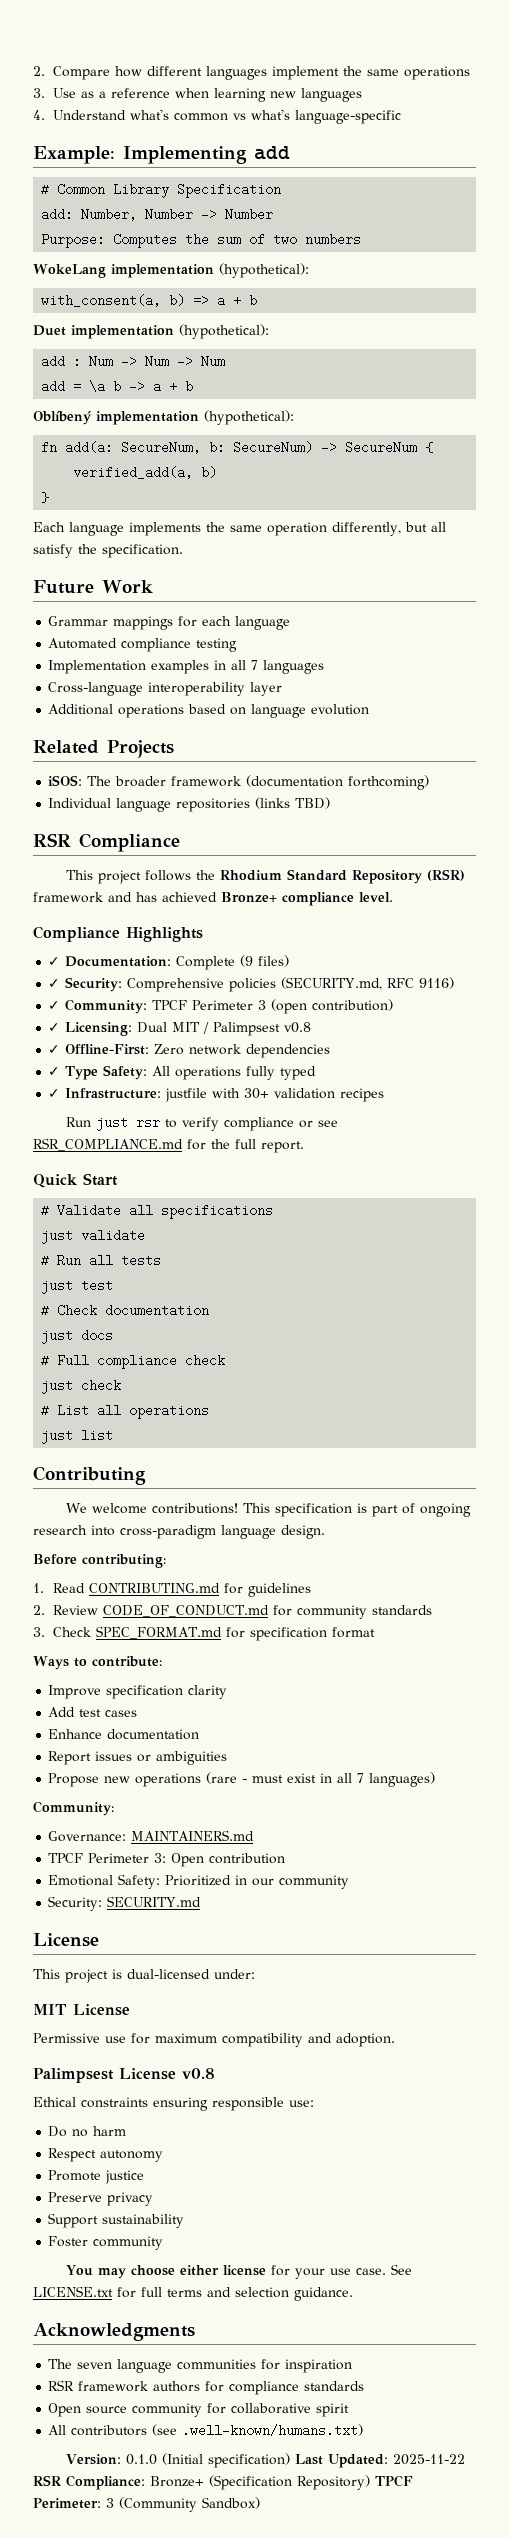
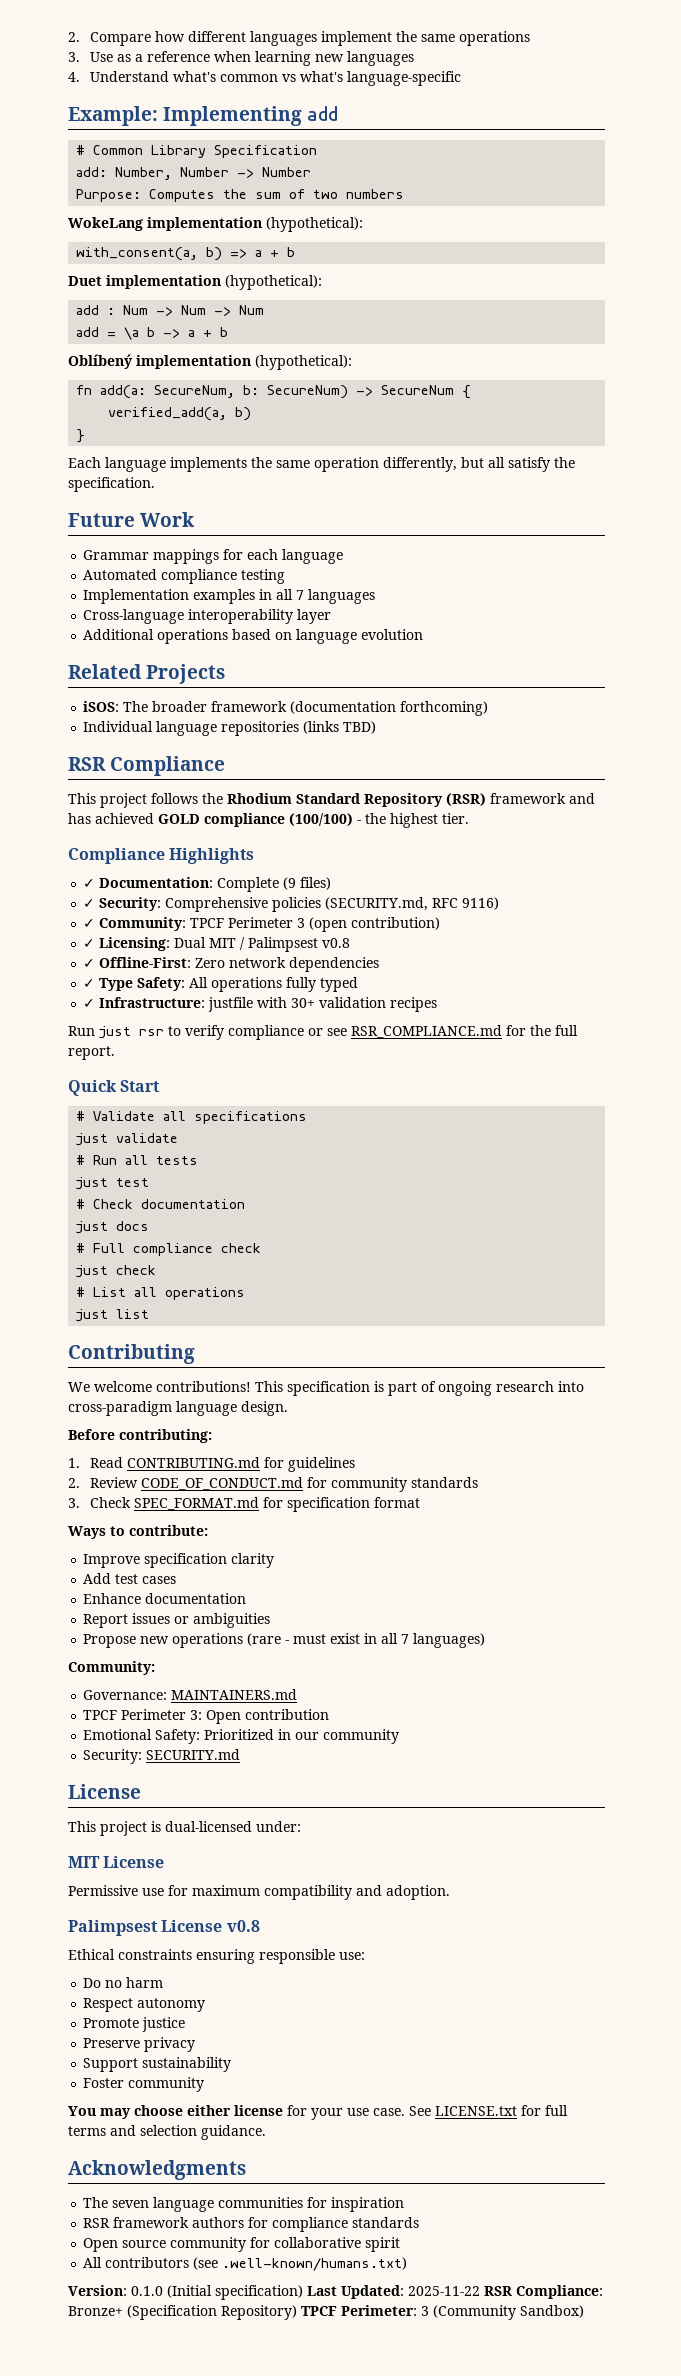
[221,892,393,906] Bronze+ compliance level. -> [158,813,469,828] GOLD compliance (100/100) - the highest tier.

